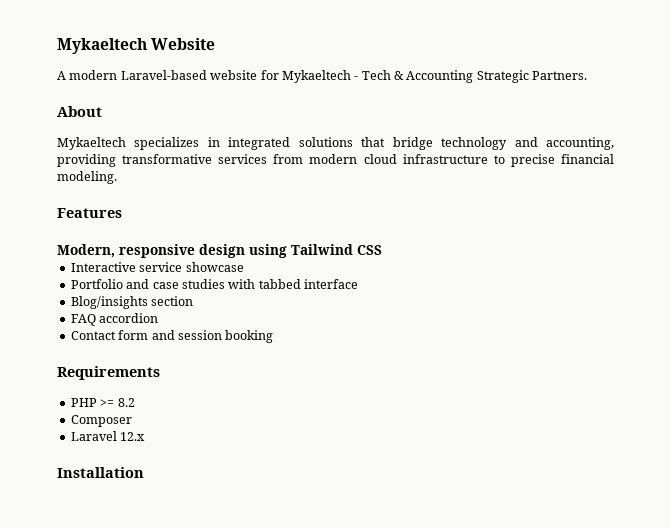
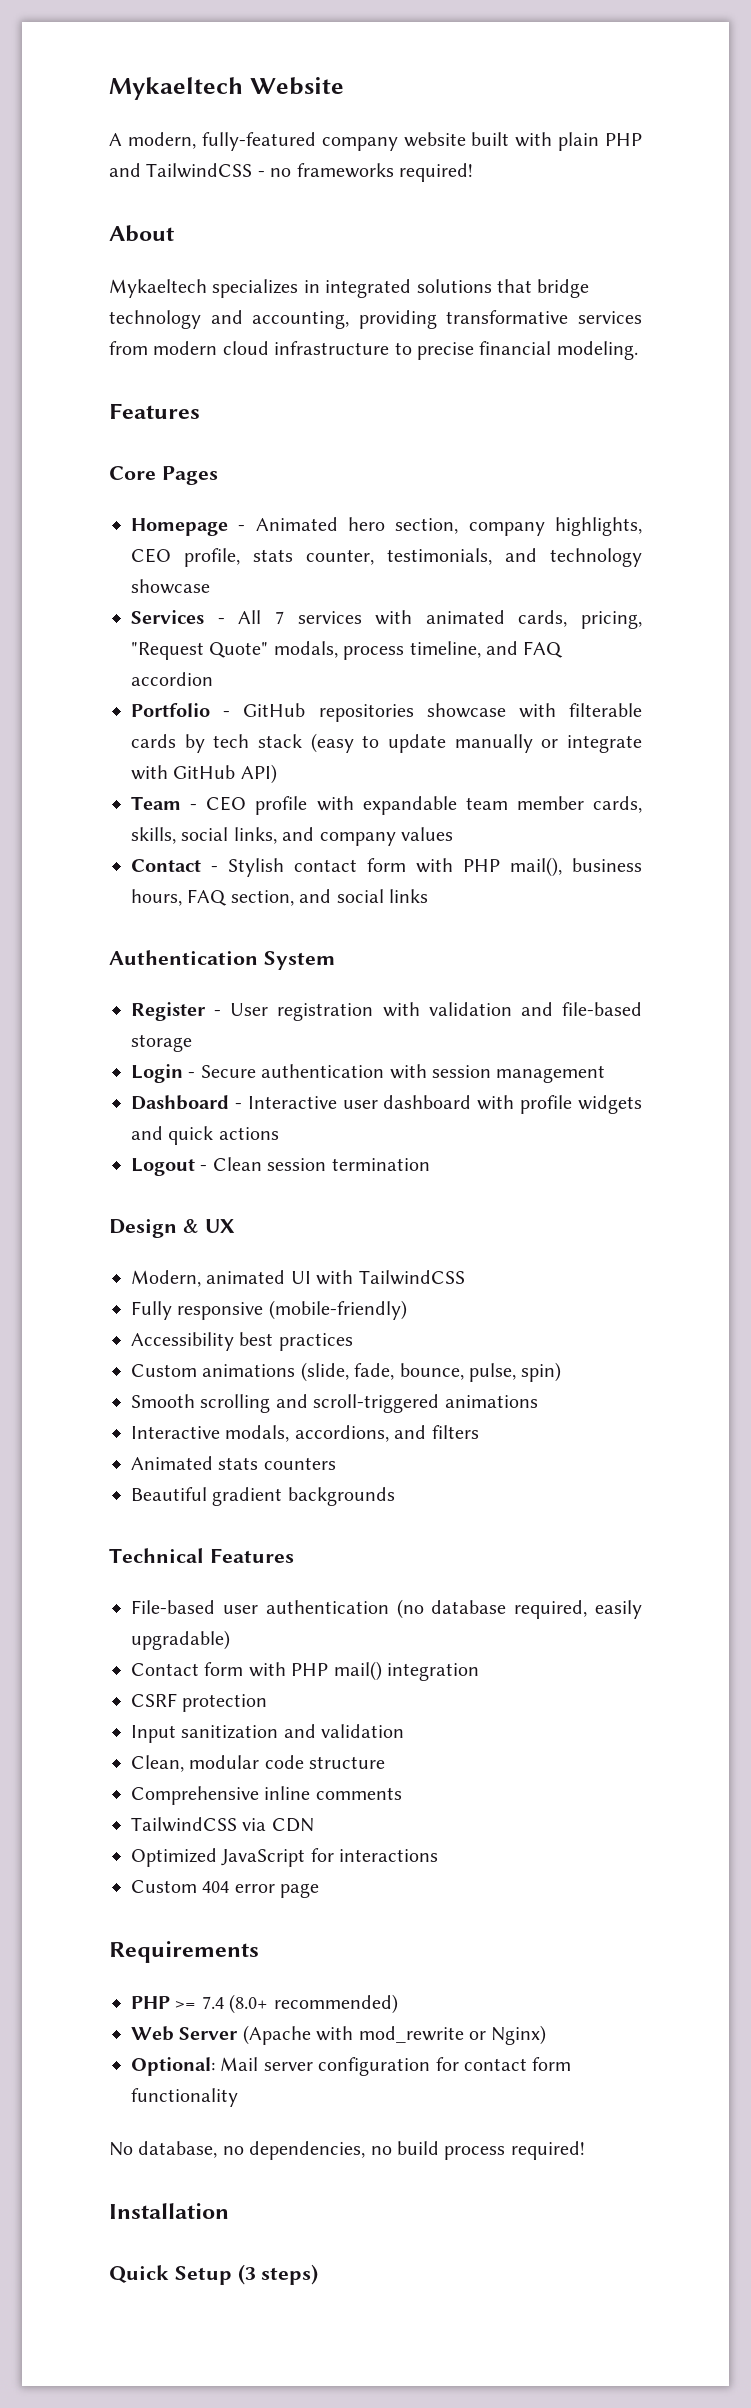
[69,70,588,83] modern Laravel-based website for Mykaeltech - Tech & Accounting Strategic Partners. -> [127,132,642,151] [109,163,473,182] modern, fully-featured company website built with plain PHP and TailwindCSS - no frameworks required!
[57,244,382,258] [70,262,244,272] [70,279,358,289] [70,296,194,309] [70,313,159,326] [70,330,274,343] [57,366,160,380] [70,398,135,407] [70,415,132,427] [70,431,146,441] [57,467,144,478] Modern, responsive design using Tailwind CSS // Interactive service showcase // Portfolio and case studies with tabbed interface // Blog/insights section // FAQ accordion // Contact form and session booking // Requirements // PHP >= 8.2 // Composer // Laravel 12.x // Installation -> [109,466,218,485] [131,517,642,536] [131,548,642,567] [131,579,210,594] [131,610,642,629] [131,641,564,660] [131,672,213,686] [131,703,642,722] [131,733,642,753] [131,764,277,784] [131,796,642,815] [131,827,453,846] [131,857,642,877] [131,889,428,906] [109,950,335,970] [131,1002,643,1021] [131,1034,192,1052] [131,1064,606,1083] [131,1095,642,1114] [131,1126,279,1145] [131,1157,430,1176] [109,1219,235,1238] [131,1270,465,1287] [131,1300,407,1320] [131,1332,353,1351] [131,1362,562,1382] [131,1394,538,1413] [131,1425,479,1442] [131,1456,336,1470] [131,1487,395,1506] [109,1548,294,1563] [131,1599,642,1619] [131,1630,230,1650] [131,1661,479,1681] [131,1693,268,1712] [131,1724,405,1743] [131,1755,386,1772] [131,1786,402,1805] [131,1817,314,1832] [131,1848,439,1867] [131,1880,320,1898] [109,1941,259,1963] [131,1994,398,2014] [131,2025,547,2045] [131,2057,572,2076] [131,2088,238,2107] [109,2141,585,2160] [109,2203,229,2219] [109,2264,319,2285] Core Pages // Homepage - Animated hero section, company highlights, CEO profile, stats counter, testimonials, and technology showcase // Services - All 7 services with animated cards, pricing, "Request Quote" modals, process timeline, and FAQ accordion // Portfolio - GitHub repositories showcase with filterable cards by tech stack (easy to update manually or integrate with GitHub API) // Team - CEO profile with expandable team member cards, skills, social links, and company values // Contact - Stylish contact form with PHP mail(), business hours, FAQ section, and social links // Authentication System // Register - User registration with validation and file-based storage // Login - Secure authentication with session management // Dashboard - Interactive user dashboard with profile widgets and quick actions // Logout - Clean session termination // Design & UX // Modern, animated UI with TailwindCSS // Fully responsive (mobile-friendly) // Accessibility best practices // Custom animations (slide, fade, bounce, pulse, spin) // Smooth scrolling and scroll-triggered animations // Interactive modals, accordions, and filters // Animated stats counters // Beautiful gradient backgrounds // Technical Features // File-based user authentication (no database required, easily upgradable) // Contact form with PHP mail() integration // CSRF protection // Input sanitization and validation // Clean, modular code structure // Comprehensive inline comments // TailwindCSS via CDN // Optimized JavaScript for interactions // Custom 404 error page // Requirements // PHP >= 7.4 (8.0+ recommended) // Web Server (Apache with mod_rewrite or Nginx) // Optional: Mail server configuration for contact form functionality // No database, no dependencies, no build process required! // Installation // Quick Setup (3 steps)

